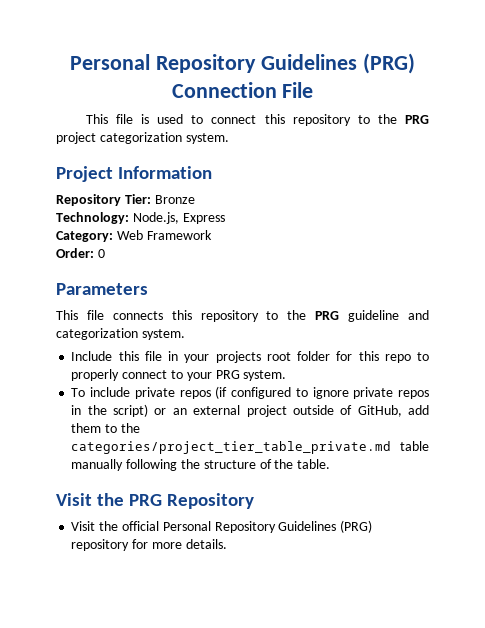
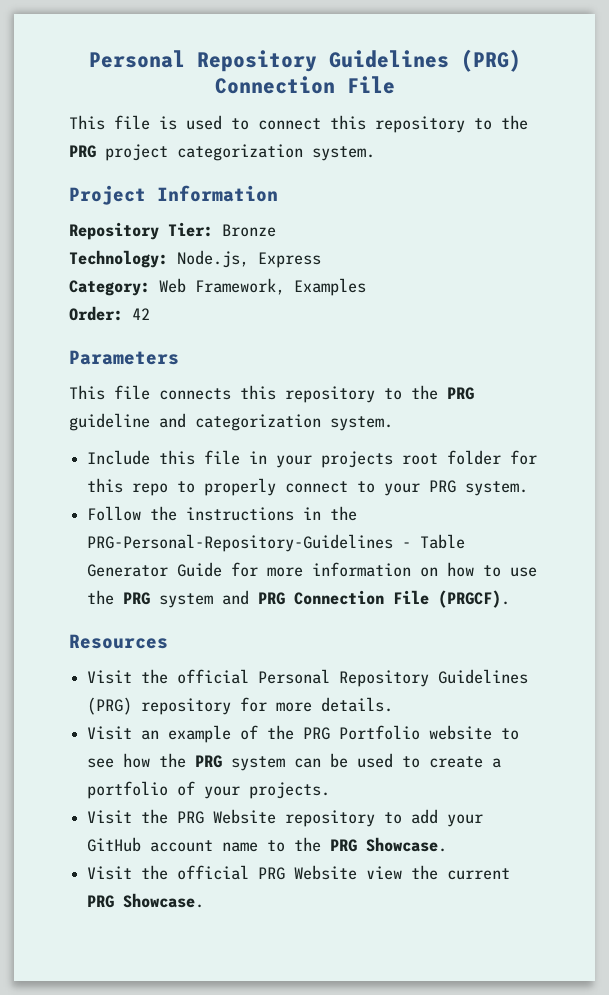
[146,230,212,240] Framework -> [195,278,366,296] Framework, Examples
[97,249,105,258] 0 -> [132,308,150,320] 42
[71,386,430,399] [71,404,430,417] [71,423,140,433] [71,441,429,454] [71,459,331,471] [56,493,255,509] To include private repos (if configured to ignore private repos in the script) or an external project outside of GitHub, add them to the categories/project_tier_table_private.md table manually following the structure of the table. // Visit the PRG Repository -> [87,506,358,521] [87,534,466,552] [87,562,538,577] [87,590,511,608] [69,634,168,649] Follow the instructions in the PRG-Personal-Repository-Guidelines - Table Generator Guide for more information on how to use the PRG system and PRG Connection File (PRGCF). // Resources
(227, 544) none -> [87,725,520,743] [87,753,502,771] [87,781,331,799] [87,809,484,827] [87,837,448,852] [87,865,511,880] [87,893,205,908] // Visit an example of the PRG Portfolio website to see how the PRG system can be used to create a portfolio of your projects. // Visit the PRG Website repository to add your GitHub account name to the PRG Showcase. // Visit the official PRG Website view the current PRG Showcase.

